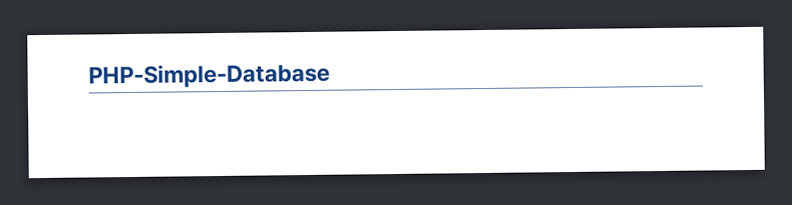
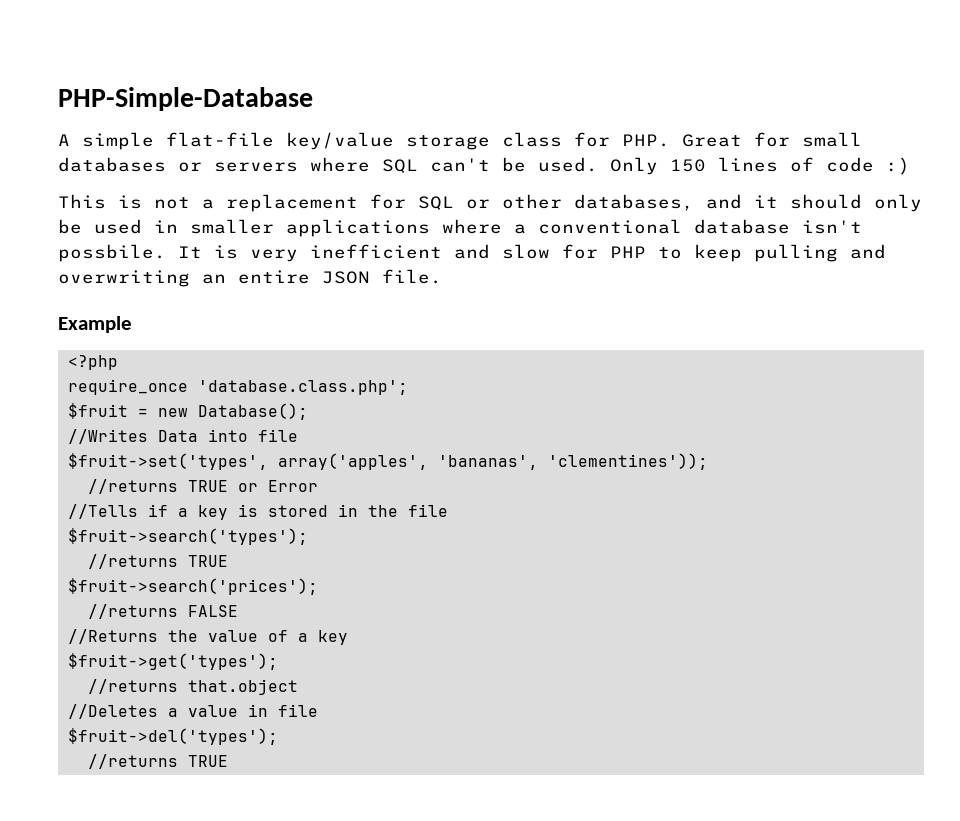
(330, 75) none -> [58,132,862,150] [58,157,910,175] [58,194,922,212] [58,219,862,237] [58,244,886,262] [58,269,442,287] [58,316,132,333] [67,355,118,370] [67,379,408,395] [67,403,308,420] [67,429,298,444] [67,453,708,470] [87,479,318,494] [67,504,448,520] [67,528,308,545] [87,554,228,569] [67,578,318,595] [87,604,238,619] [67,629,348,645] [67,653,278,670] [87,679,298,695] [67,704,318,719] [67,728,278,745] [87,754,228,769] // A simple flat-file key/value storage class for PHP. Great for small databases or servers where SQL can't be used. Only 150 lines of code :) // This is not a replacement for SQL or other databases, and it should only be used in smaller applications where a conventional database isn't possbile. It is very inefficient and slow for PHP to keep pulling and overwriting an entire JSON file. // Example // <?php // require_once 'database.class.php'; // $fruit = new Database(); // //Writes Data into file // $fruit->set('types', array('apples', 'bananas', 'clementines')); // //returns TRUE or Error // //Tells if a key is stored in the file // $fruit->search('types'); // //returns TRUE // $fruit->search('prices'); // //returns FALSE // //Returns the value of a key // $fruit->get('types'); // //returns that.object // //Deletes a value in file // $fruit->del('types'); // //returns TRUE

